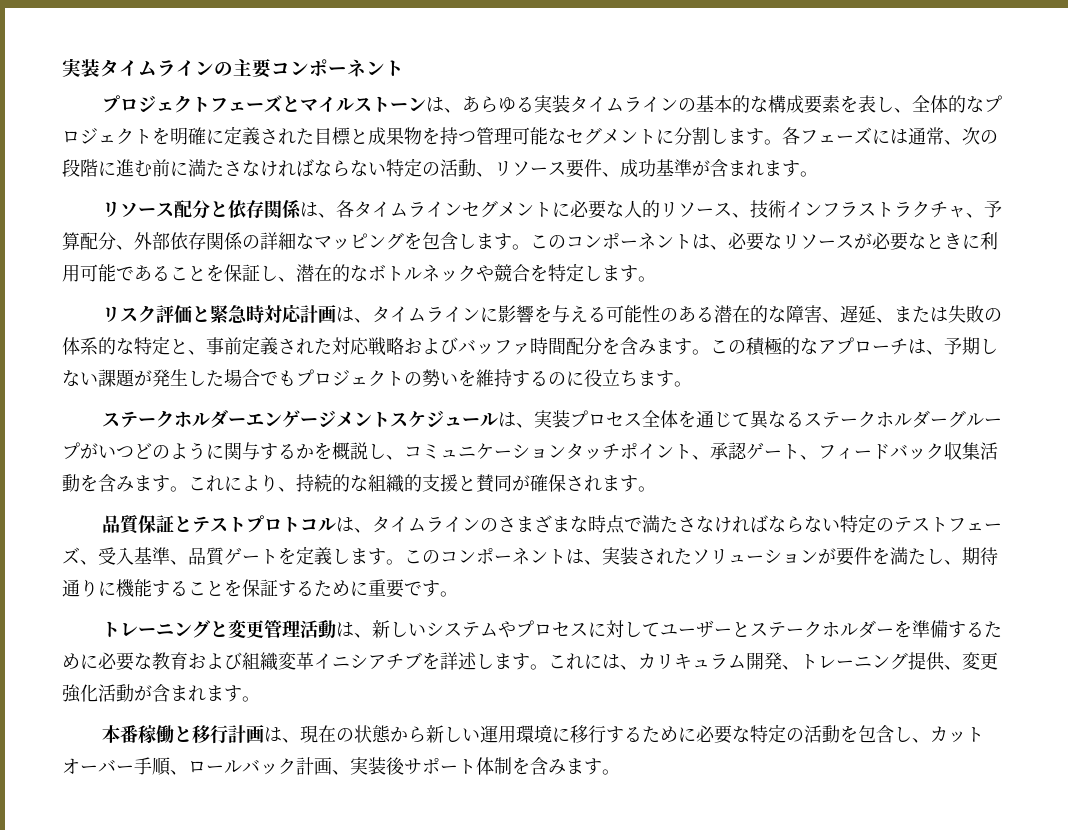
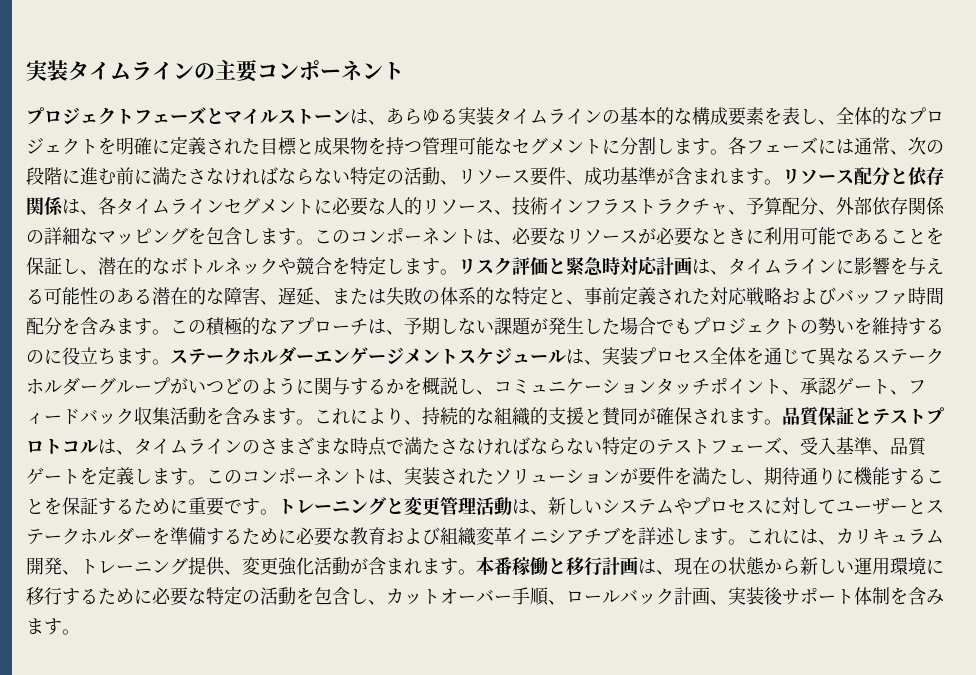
(818, 174) // -> (782, 182) none
(656, 279) // -> (458, 272) none
(692, 384) // -> (170, 362) none
(656, 489) // -> (782, 422) none
(458, 594) // -> (278, 512) none
(260, 699) // -> (476, 572) none

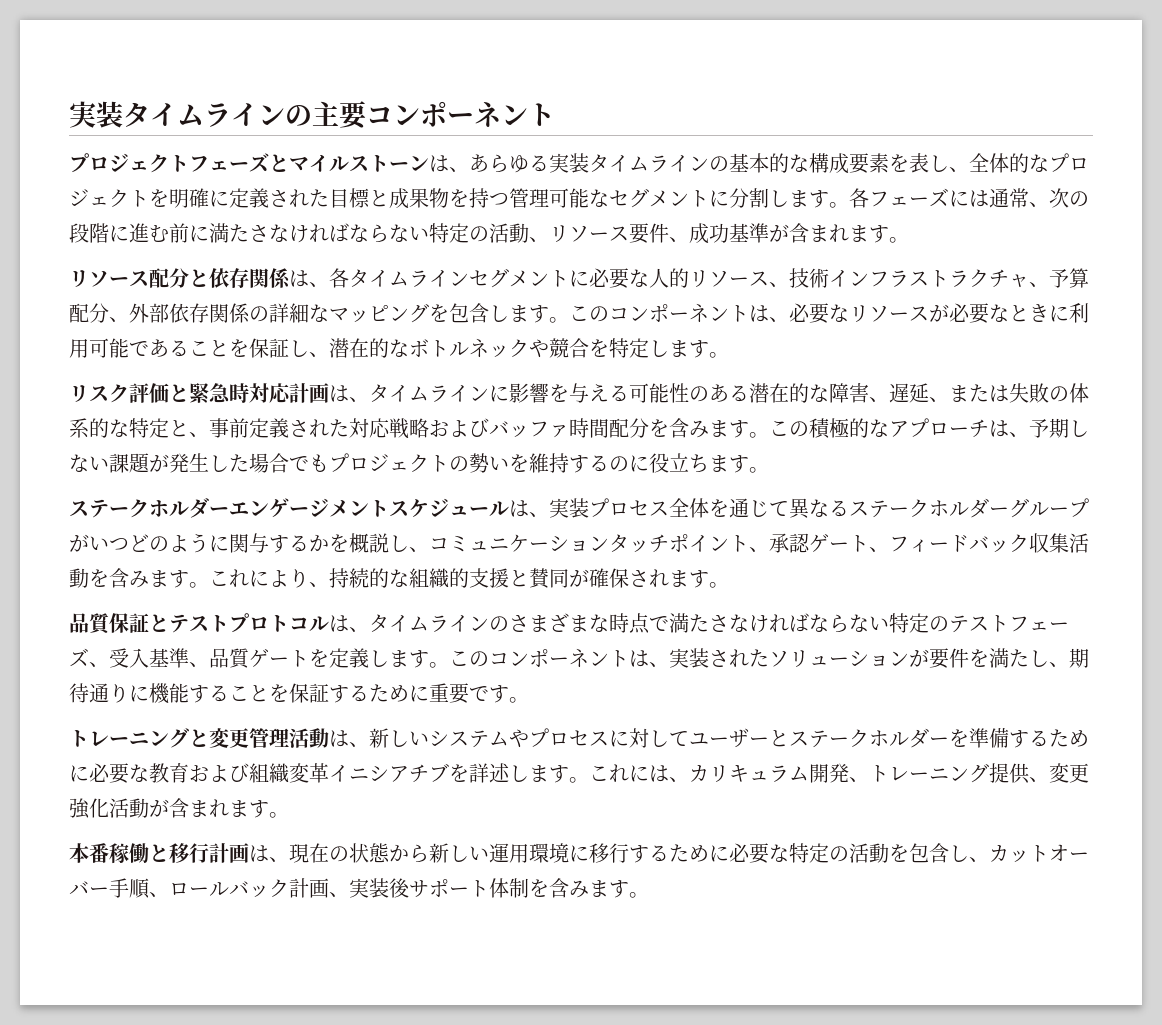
(782, 182) none -> (909, 240) //
(458, 272) none -> (729, 355) //
(170, 362) none -> (769, 470) //
(782, 422) none -> (729, 585) //
(278, 512) none -> (529, 700) //
(476, 572) none -> (289, 815) //

